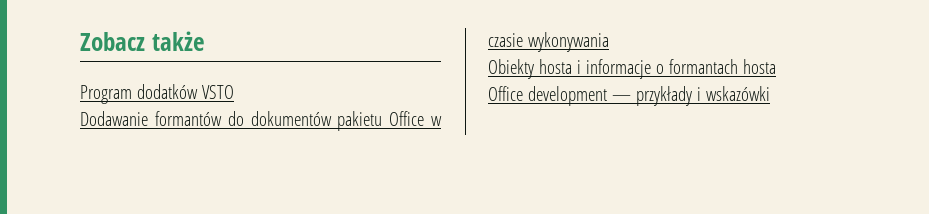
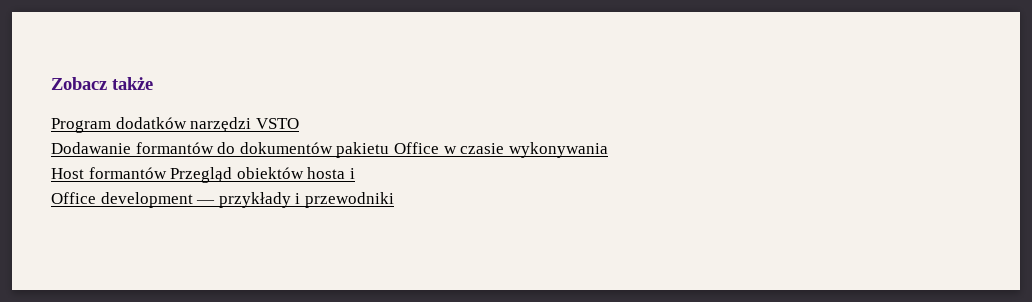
(198, 91) none -> [190,117,252,132] narzędzi
[488,59,776,79] Obiekty hosta i informacje o formantach hosta -> [51,167,355,183] Host formantów Przegląd obiektów hosta i
[705,86,770,101] wskazówki -> [304,192,394,208] przewodniki

